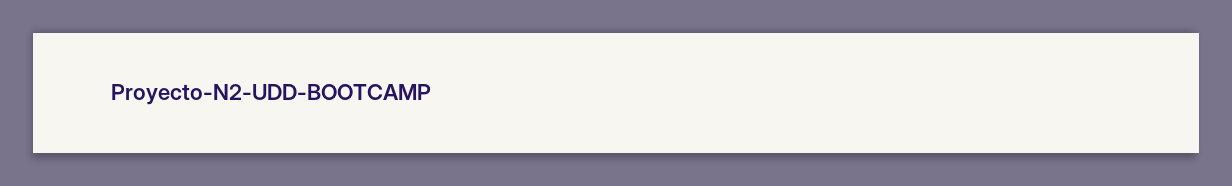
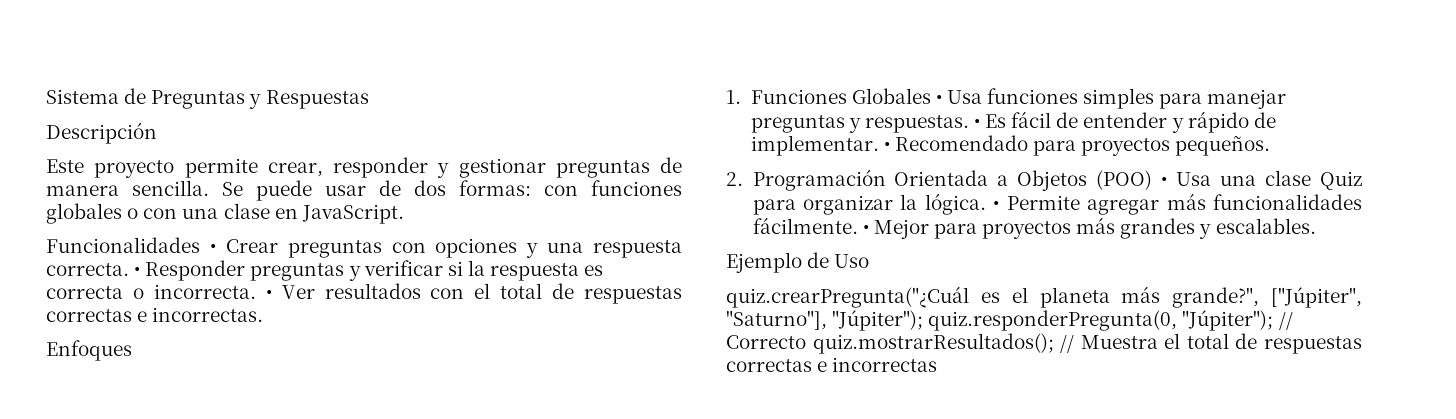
[111,84,431,105] Proyecto-N2-UDD-BOOTCAMP -> [46,88,369,109] [46,122,157,144] [46,157,682,178] [46,180,682,201] [46,203,404,224] [46,237,682,258] [46,260,604,281] [46,283,682,304] [46,307,264,322] [46,340,132,361] [726,88,1287,109] [750,111,1276,133] [750,135,1271,156] [726,169,1362,191] [752,193,1362,215] [752,217,1316,239] [726,252,870,273] [726,286,1362,308] [726,310,1293,331] [726,333,1362,354] [726,357,938,372] Sistema de Preguntas y Respuestas // Descripción // Este proyecto permite crear, responder y gestionar preguntas de manera sencilla. Se puede usar de dos formas: con funciones globales o con una clase en JavaScript. // Funcionalidades • Crear preguntas con opciones y una respuesta correcta. • Responder preguntas y verificar si la respuesta es correcta o incorrecta. • Ver resultados con el total de respuestas correctas e incorrectas. // Enfoques // 1. Funciones Globales • Usa funciones simples para manejar preguntas y respuestas. • Es fácil de entender y rápido de implementar. • Recomendado para proyectos pequeños. // 2. Programación Orientada a Objetos (POO) • Usa una clase Quiz para organizar la lógica. • Permite agregar más funcionalidades fácilmente. • Mejor para proyectos más grandes y escalables. // Ejemplo de Uso // quiz.crearPregunta("¿Cuál es el planeta más grande?", ["Júpiter", "Saturno"], "Júpiter"); quiz.responderPregunta(0, "Júpiter"); // Correcto quiz.mostrarResultados(); // Muestra el total de respuestas correctas e incorrectas

